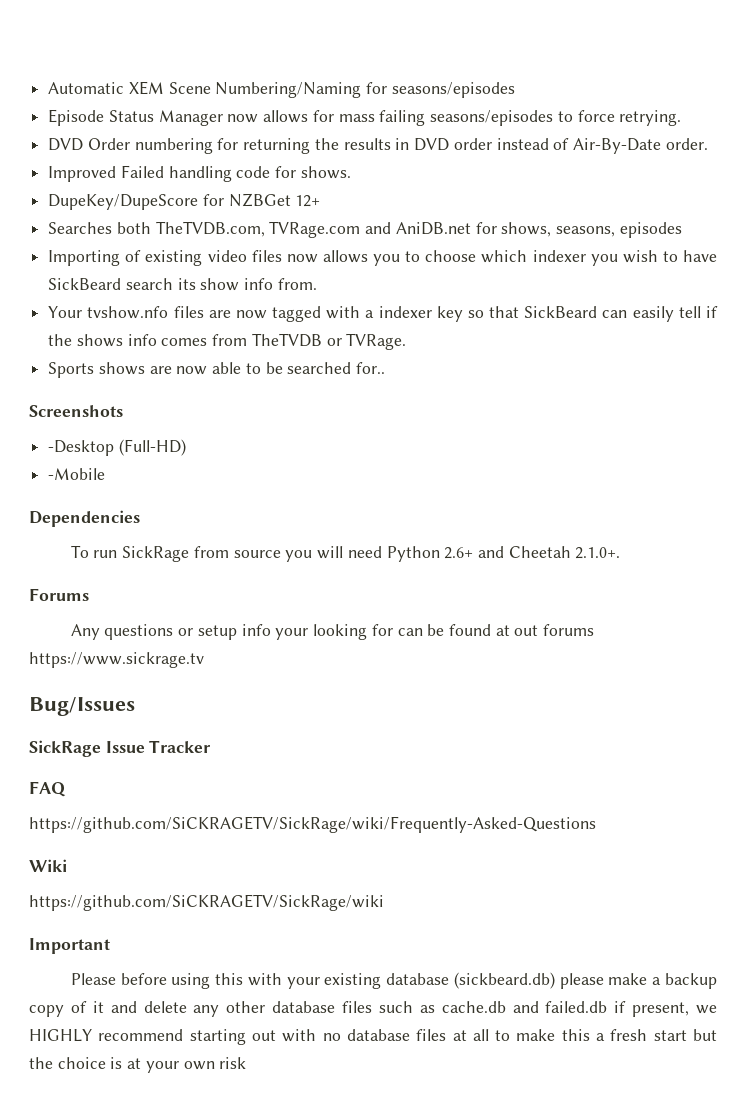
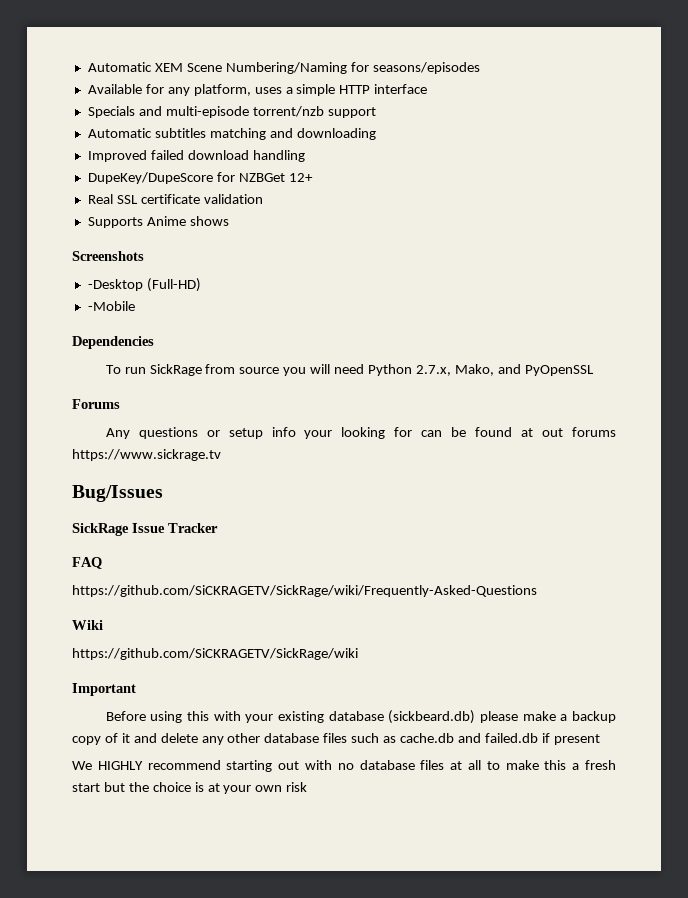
[48,109,682,126] [48,138,708,154] Episode Status Manager now allows for mass failing seasons/episodes to force retrying. // DVD Order numbering for returning the results in DVD order instead of Air-By-Date order. -> [87,84,428,96] [87,106,376,118] [87,128,376,140] Available for any platform, uses a simple HTTP interface // Specials and multi-episode torrent/nzb support // Automatic subtitles matching and downloading
[120,165,164,178] Failed -> [150,150,249,160] failed download
[236,166,351,179] code for shows. -> (305, 156) none
[48,221,682,238] [48,250,718,266] [48,278,317,291] [48,306,718,322] [48,333,407,350] [48,362,386,378] Searches both TheTVDB.com, TVRage.com and AniDB.net for shows, seasons, episodes // Importing of existing video files now allows you to choose which indexer you wish to have SickBeard search its show info from. // Your tvshow.nfo files are now tagged with a indexer key so that SickBeard can easily tell if the shows info comes from TheTVDB or TVRage. // Sports shows are now able to be searched for.. -> [87,194,263,204] [87,216,229,228] Real SSL certificate validation // Supports Anime shows
[444,546,621,559] 2.6+ and Cheetah 2.1.0+. -> [415,364,594,376] 2.7.x, Mako, and PyOpenSSL
[70,973,167,985] Please before -> [105,711,146,721] Before
[632,1002,717,1017] present, we -> [553,734,600,745] [72,761,92,770] present // We

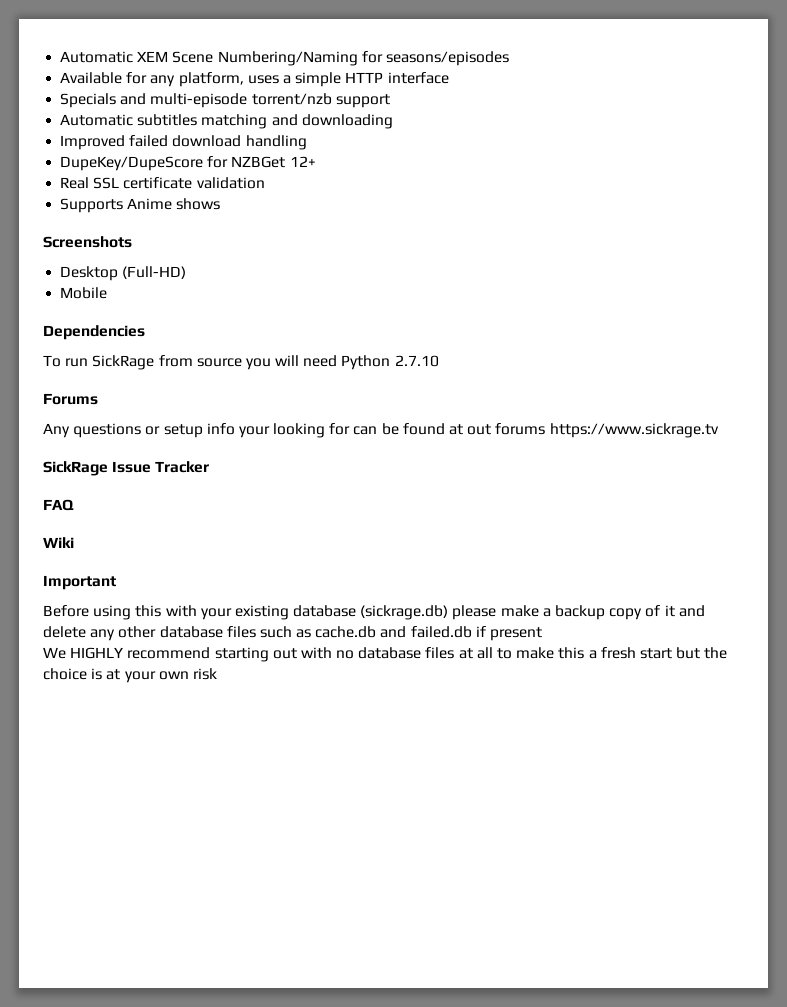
[87,279,143,291] -Desktop -> [60,266,119,281] Desktop
[87,301,135,311] -Mobile -> [60,287,108,299] Mobile
[415,364,594,376] 2.7.x, Mako, and PyOpenSSL -> [394,355,439,367] 2.7.10
[72,485,163,502] // Bug/Issues -> (719, 430) none
[72,585,537,597] // https://github.com/SiCKRAGETV/SickRage/wiki/Frequently-Asked-Questions -> (74, 505) none
[72,648,358,660] // https://github.com/SiCKRAGETV/SickRage/wiki -> (74, 542) none
[388,710,476,724] (sickbeard.db) -> [360,605,449,620] (sickrage.db)

